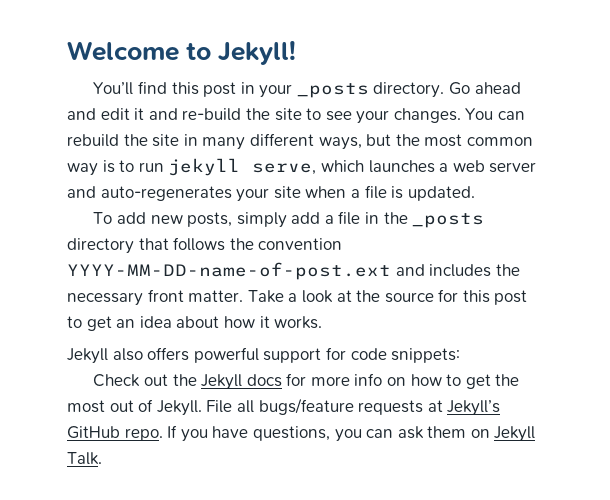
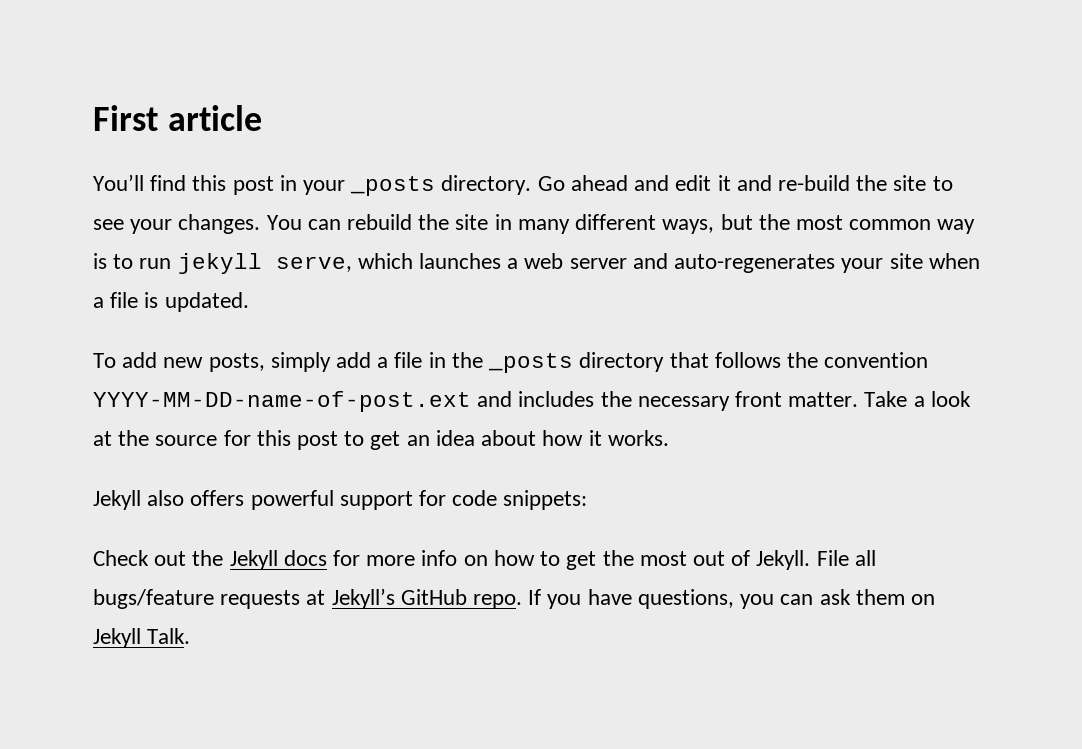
[67,40,297,65] Welcome to Jekyll! -> [93,105,262,131] First article

